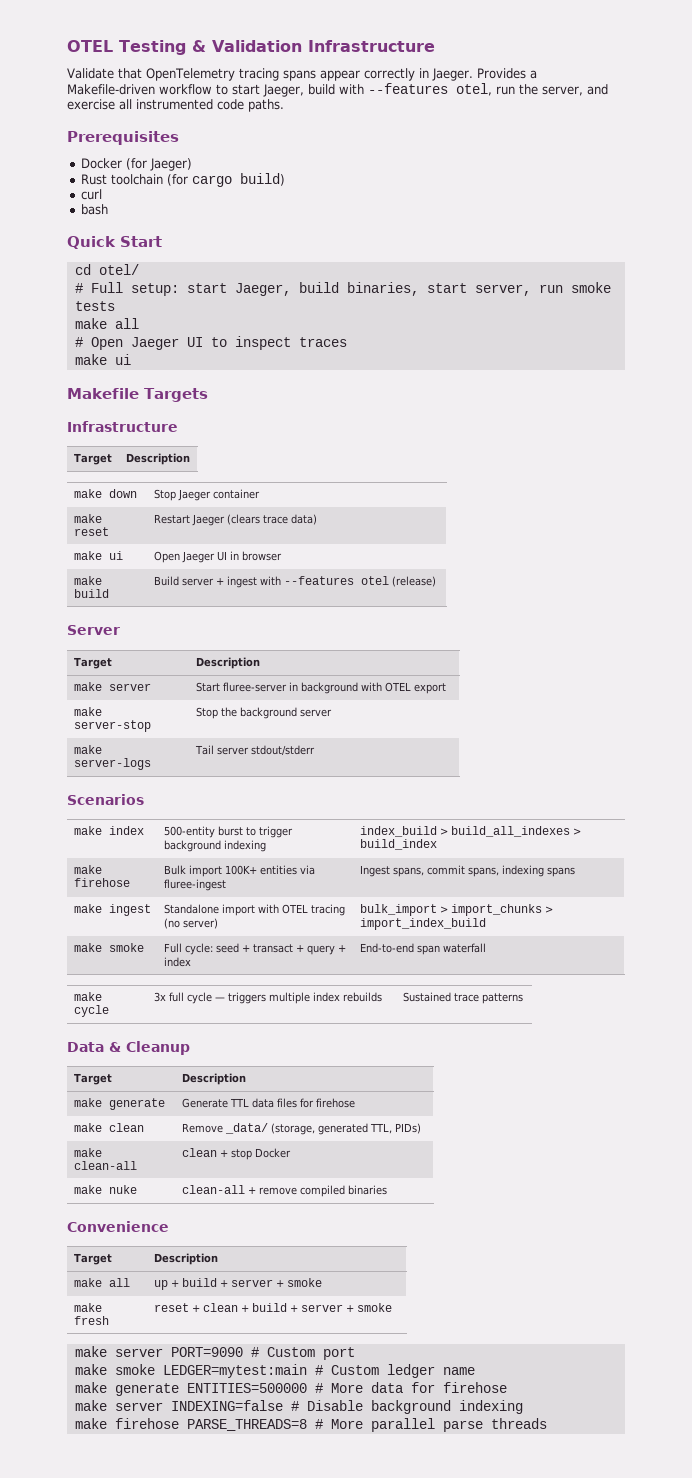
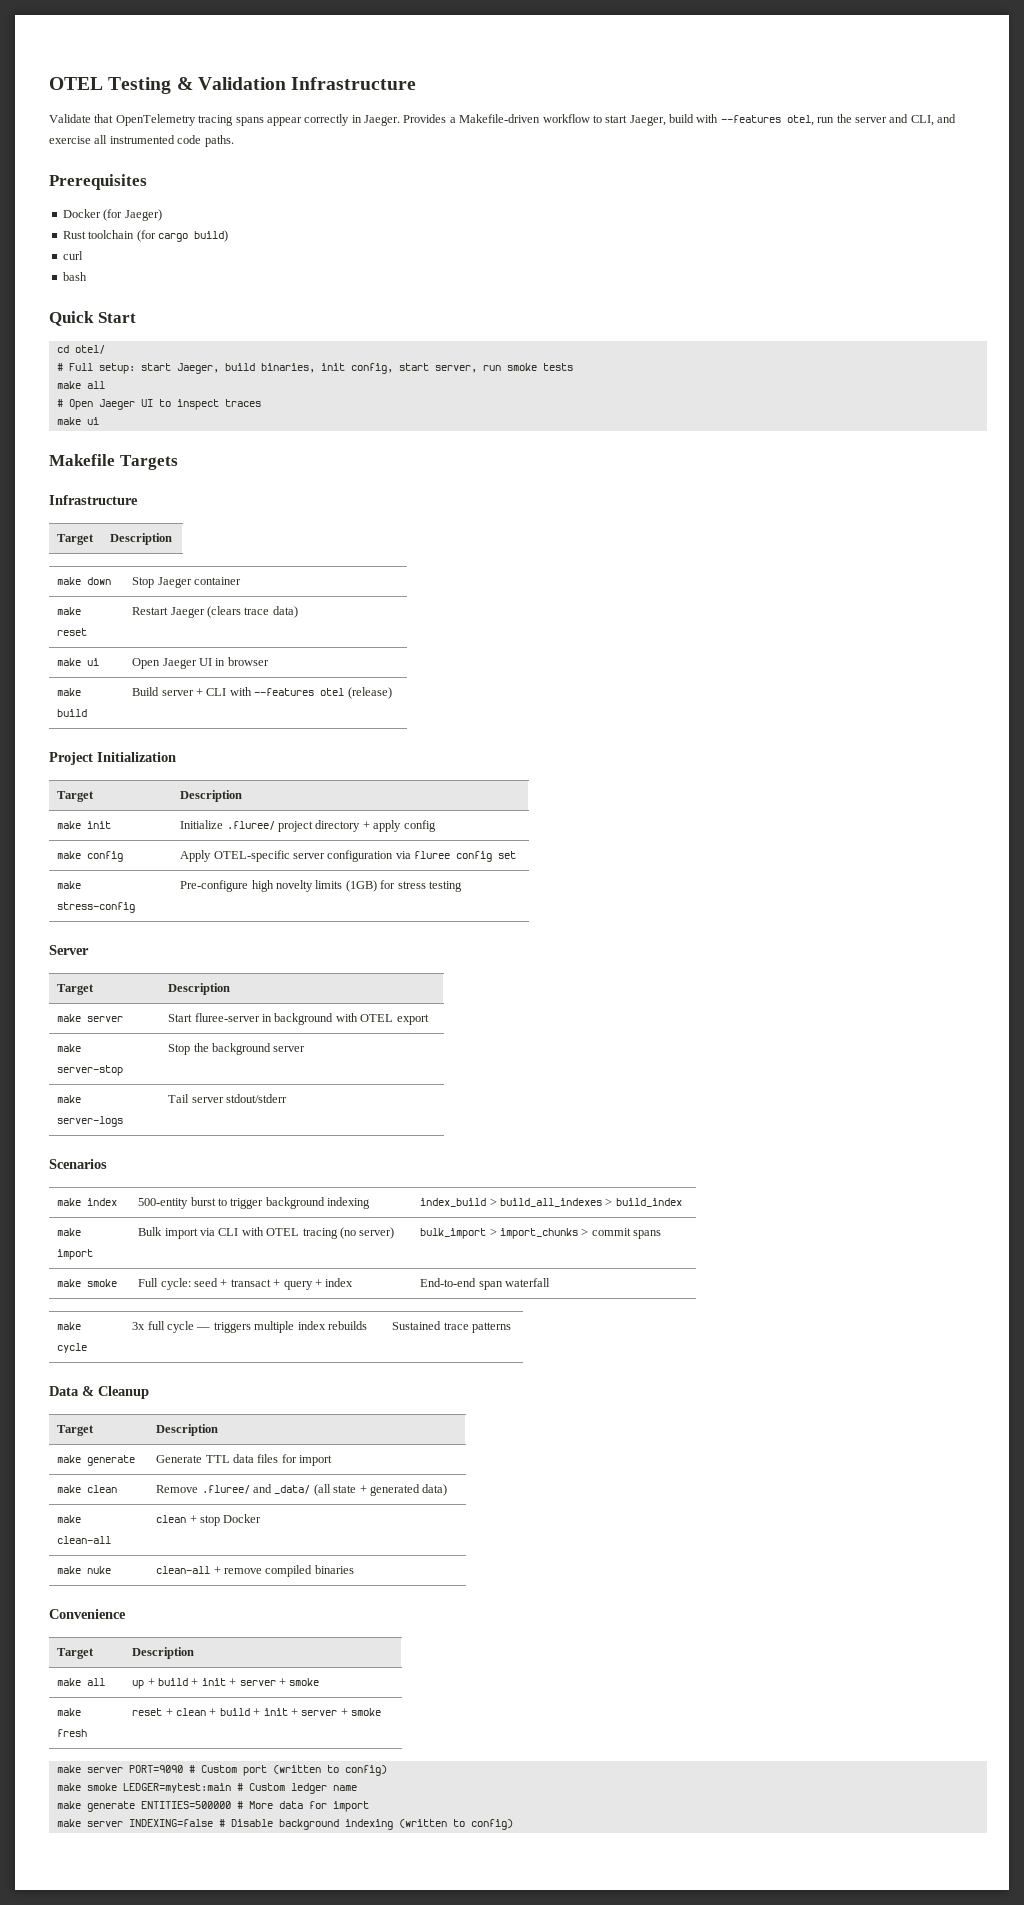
[542,86,583,96] server, -> [854,114,934,126] server and CLI,
(419, 289) none -> [320,363,393,374] init config,
[226,576,257,588] ingest -> [206,688,227,696] CLI
(436, 581) none -> [49,752,176,765] [57,791,95,802] [180,790,243,802] [57,821,112,829] [180,820,436,832] [57,851,124,862] [180,850,517,862] [57,881,82,889] [57,902,136,913] [180,880,462,892] // Project Initialization // Target | Description // make init | Initialize .fluree/ project directory + apply config // make config | Apply OTEL-specific server configuration via fluree config set // make stress-config | Pre-configure high novelty limits (1GB) for stress testing
[73,878,130,887] firehose -> [57,1249,94,1260] import
[224,865,315,875] [163,879,226,891] [359,865,575,877] [73,904,151,916] [163,904,255,916] 100K+ entities via fluree-ingest | Ingest spans, commit spans, indexing spans // make ingest | Standalone import -> [200,1228,239,1236] via CLI
[359,918,486,930] import_index_build -> [591,1228,662,1239] commit spans
[315,1098,355,1108] firehose -> [299,1455,333,1466] import
[224,1123,421,1135] _data/ (storage, generated TTL, PIDs) -> [201,1484,448,1496] .fluree/ and _data/ (all state + generated data)
(228, 1283) none -> [201,1678,237,1686] init +
(298, 1308) none -> [263,1708,298,1716] init +
(355, 1353) none -> [272,1765,387,1776] (written to config)
[442,1382,507,1393] firehose -> [332,1801,369,1812] import
[74,1418,547,1432] // make firehose PARSE_THREADS=8 # More parallel parse threads -> [398,1819,513,1830] (written to config)

